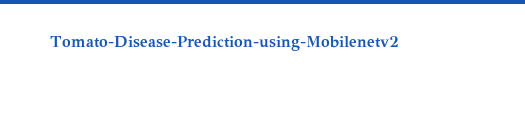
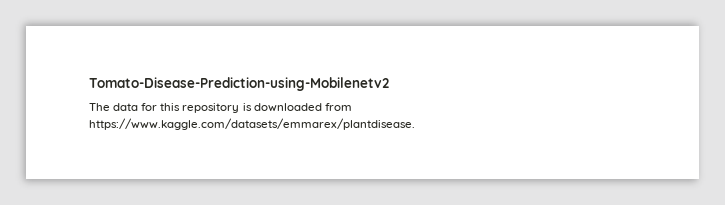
(399, 43) none -> [89,103,352,113] [89,118,415,130] // The data for this repository is downloaded from https://www.kaggle.com/datasets/emmarex/plantdisease.

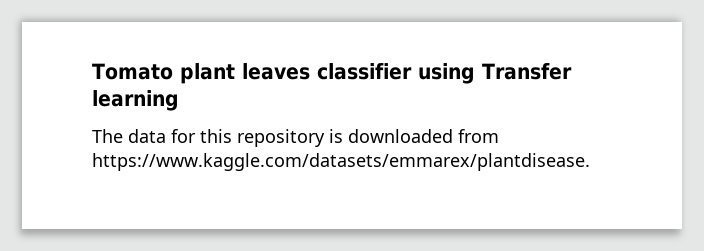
[89,77,389,91] Tomato-Disease-Prediction-using-Mobilenetv2 -> [92,63,572,84] [92,90,179,111] Tomato plant leaves classifier using Transfer learning

